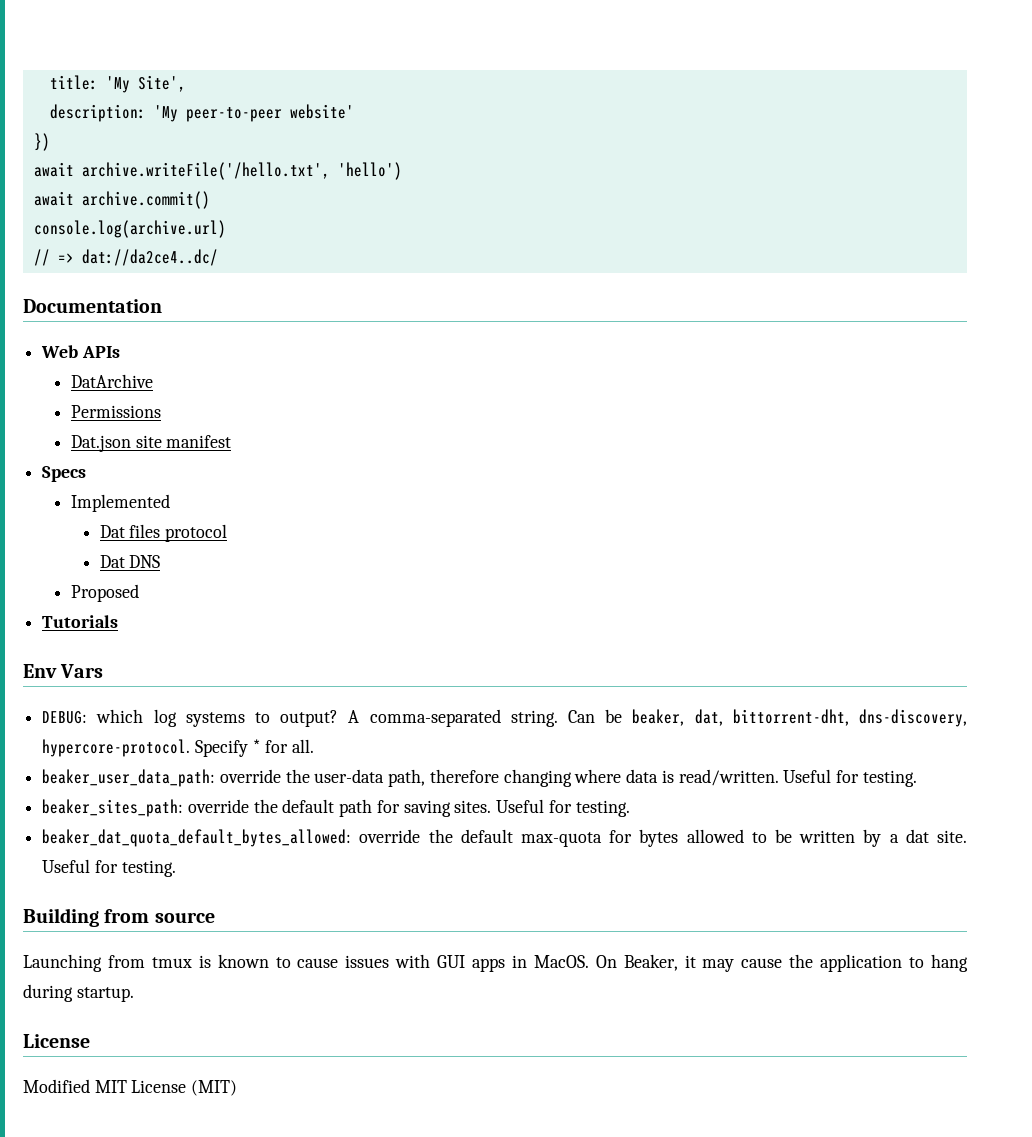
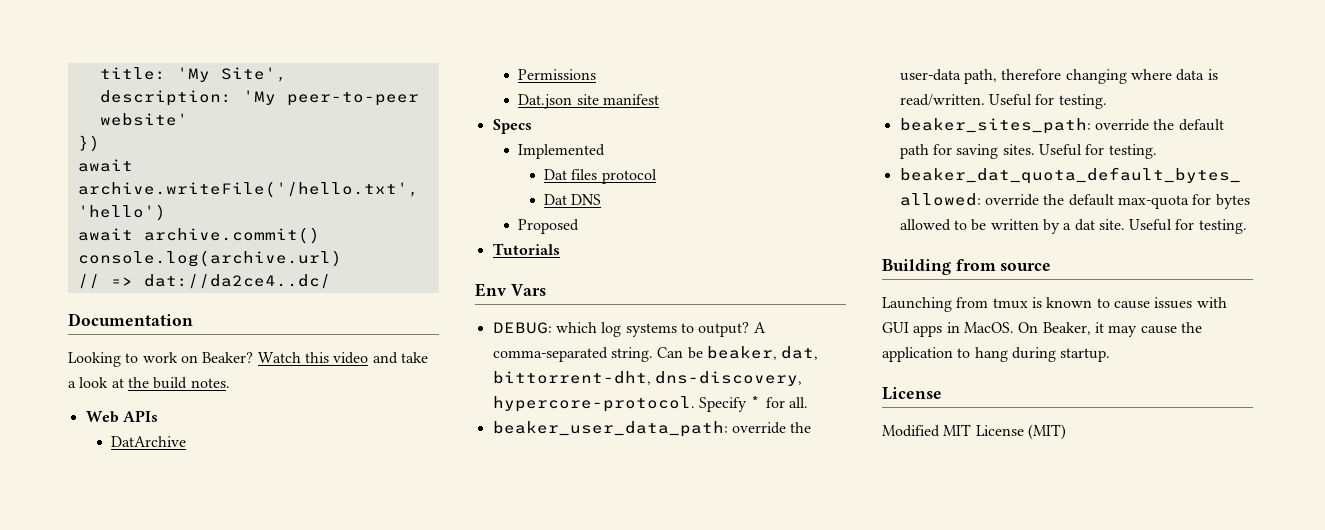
(162, 306) none -> [68,352,428,367] [68,377,230,389] // Looking to work on Beaker? Watch this video and take a look at the build notes.

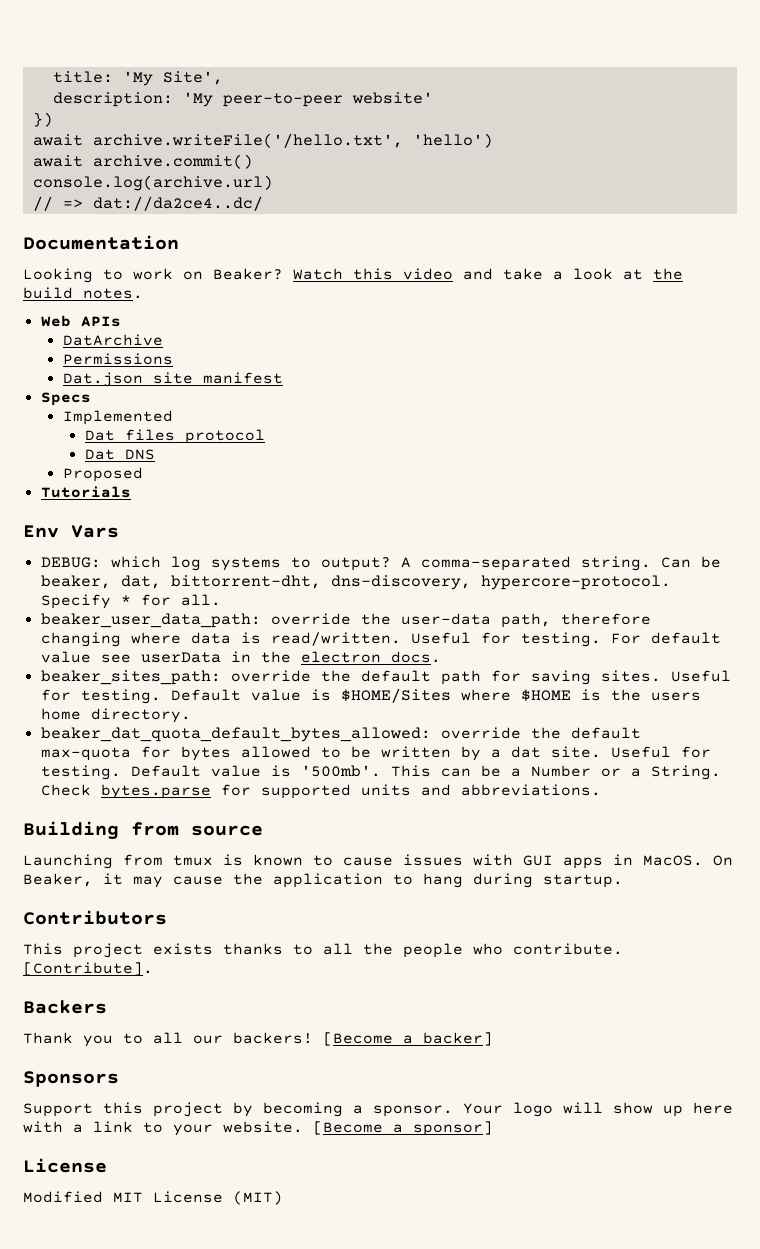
(1107, 101) none -> [610,632,721,644] [40,651,441,663] For default value see userData in the electron docs.
(1157, 151) none -> [170,688,701,703] [40,708,191,723] Default value is $HOME/Sites where $HOME is the users home directory.
(1247, 226) none -> [130,765,721,780] [40,784,601,799] Default value is '500mb'. This can be a Number or a String. Check bytes.parse for supported units and abbreviations.
(1111, 355) none -> [23,910,167,925] [23,943,623,958] [23,962,153,976] [23,1000,107,1014] [23,1032,493,1047] [23,1071,119,1087] [23,1102,733,1117] [23,1121,493,1136] // Contributors // This project exists thanks to all the people who contribute. [Contribute]. // Backers // Thank you to all our backers! [Become a backer] // Sponsors // Support this project by becoming a sponsor. Your logo will show up here with a link to your website. [Become a sponsor]

